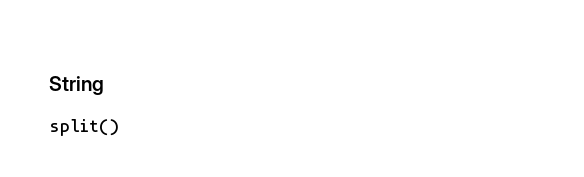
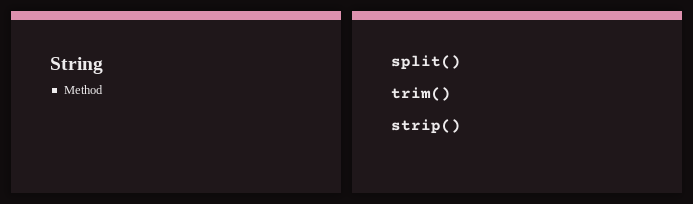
(104, 85) none -> [63,85,103,94] // Method
(119, 127) none -> [391,87,451,101] [391,119,461,134] // trim() // strip()

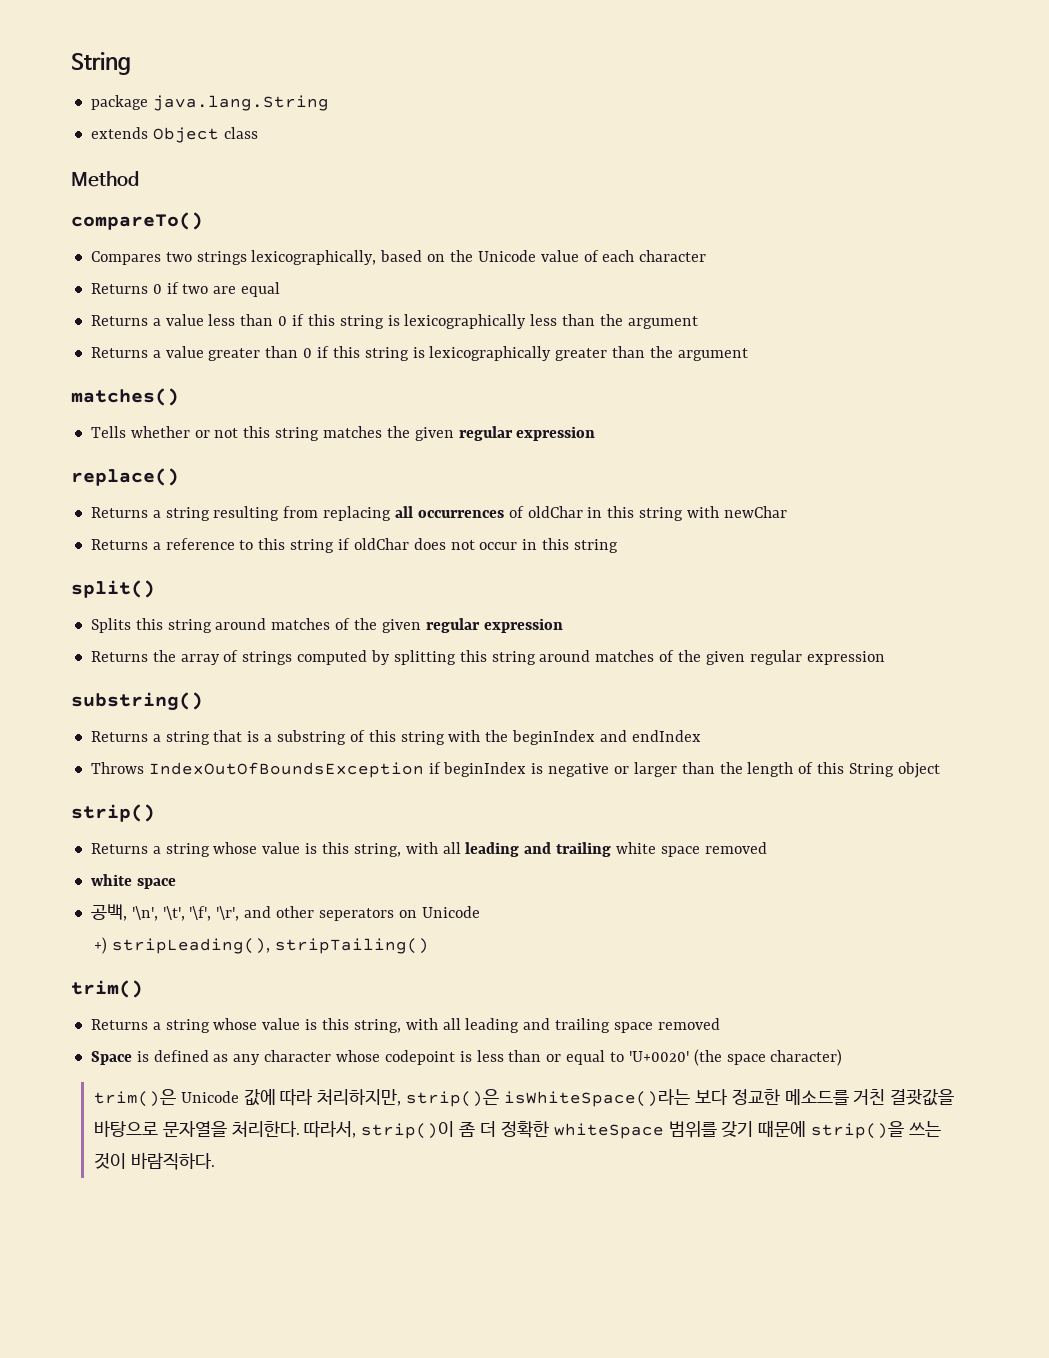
[63,85,103,94] [391,55,461,70] [391,87,451,101] [391,119,461,134] Method // split() // trim() // strip() -> [90,95,329,111] [90,127,258,143] [71,171,139,187] [71,212,203,230] [90,250,707,265] [90,282,281,297] [90,314,698,329] [90,346,748,361] [71,388,179,406] [90,426,596,441] [71,468,179,486] [90,506,787,521] [90,538,618,553] [71,580,155,598] [90,618,563,633] [90,650,885,665] [71,692,203,711] [90,730,701,745] [90,762,940,778] [71,804,155,822] [90,842,767,857] [90,874,176,889] [90,904,480,921] [93,937,429,954] [71,980,143,998] [90,1018,720,1033] [90,1049,843,1066] [93,1089,955,1107] [93,1120,942,1139] [93,1152,215,1170] package java.lang.String // extends Object class // Method // compareTo() // Compares two strings lexicographically, based on the Unicode value of each character // Returns 0 if two are equal // Returns a value less than 0 if this string is lexicographically less than the argument // Returns a value greater than 0 if this string is lexicographically greater than the argument // matches() // Tells whether or not this string matches the given regular expression // replace() // Returns a string resulting from replacing all occurrences of oldChar in this string with newChar // Returns a reference to this string if oldChar does not occur in this string // split() // Splits this string around matches of the given regular expression // Returns the array of strings computed by splitting this string around matches of the given regular expression // substring() // Returns a string that is a substring of this string with the beginIndex and endIndex // Throws IndexOutOfBoundsException if beginIndex is negative or larger than the length of this String object // strip() // Returns a string whose value is this string, with all leading and trailing white space removed // white space // 공백, '\n', '\t', '\f', '\r', and other seperators on Unicode // +) stripLeading(), stripTailing() // trim() // Returns a string whose value is this string, with all leading and trailing space removed // Space is defined as any character whose codepoint is less than or equal to 'U+0020' (the space character) // trim()은 Unicode 값에 따라 처리하지만, strip()은 isWhiteSpace()라는 보다 정교한 메소드를 거친 결괏값을 바탕으로 문자열을 처리한다. 따라서, strip()이 좀 더 정확한 whiteSpace 범위를 갖기 때문에 strip()을 쓰는 것이 바람직하다.

